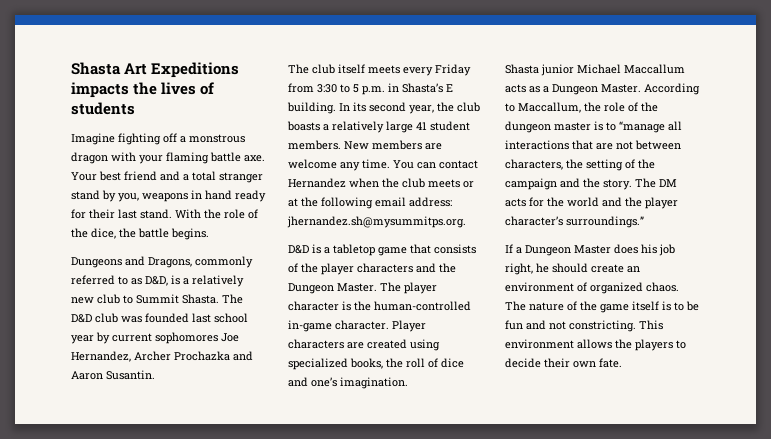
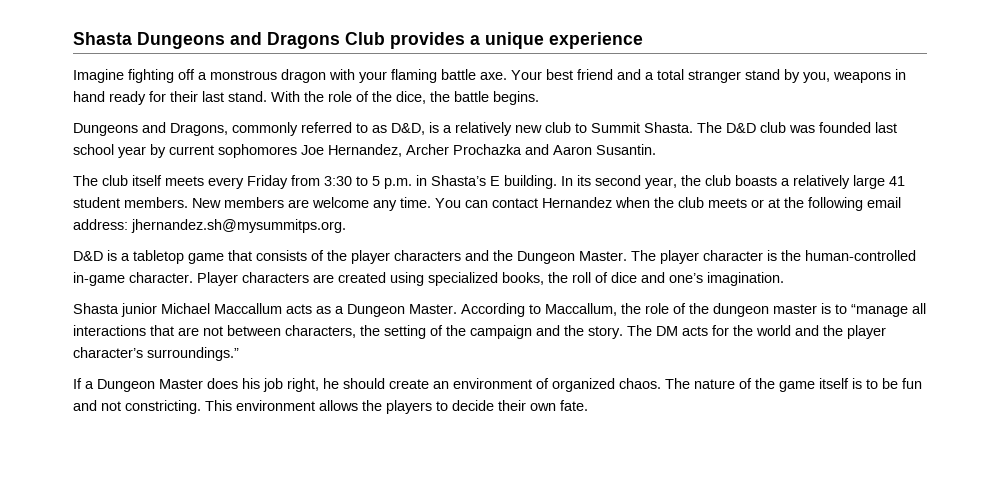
[71,62,240,78] [71,82,215,98] [71,102,135,115] Shasta Art Expeditions impacts the lives of students -> [73,32,643,49] Shasta Dungeons and Dragons Club provides a unique experience

